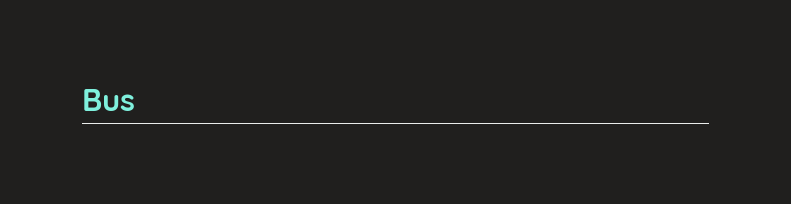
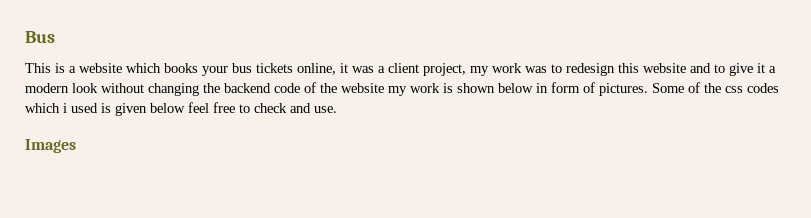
(135, 100) none -> [25,63,776,76] [25,82,779,96] [25,102,337,116] [25,139,76,153] // This is a website which books your bus tickets online, it was a client project, my work was to redesign this website and to give it a modern look without changing the backend code of the website my work is shown below in form of pictures. Some of the css codes which i used is given below feel free to check and use. // Images

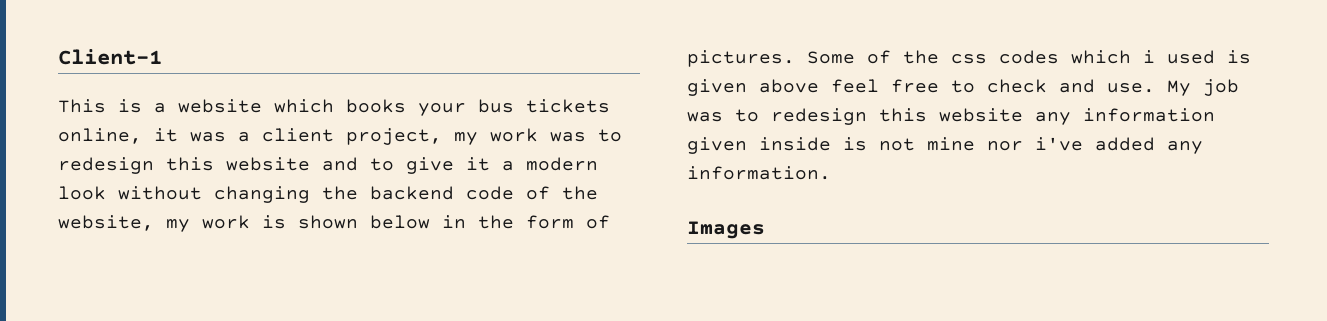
[25,31,55,43] Bus -> [58,49,162,65] Client-1
[341,83,384,93] website -> [58,215,154,231] website,
(548, 88) none -> [478,215,514,229] the
[150,103,185,113] below -> [759,79,819,93] above
(337, 109) none -> [1167,79,1239,96] [687,108,1215,125] [687,137,1203,154] [687,166,831,180] My job was to redesign this website any information given inside is not mine nor i've added any information.

